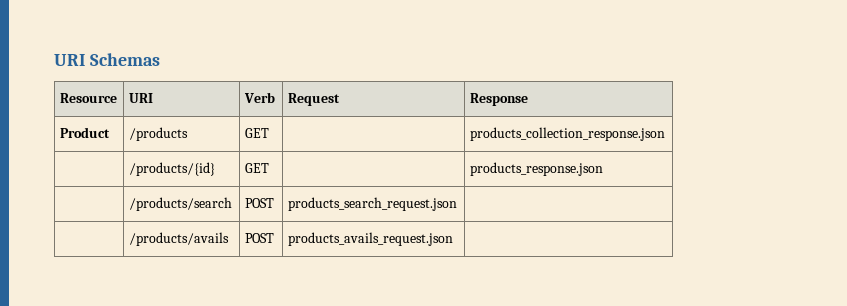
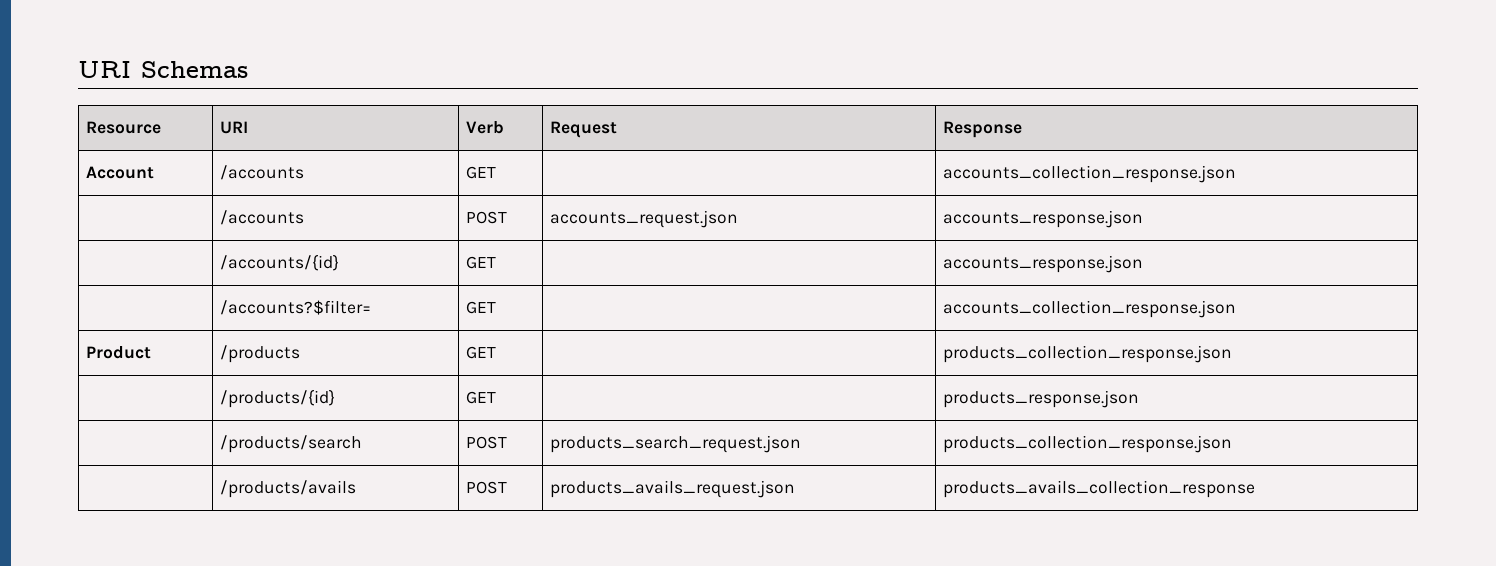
(528, 99) none -> [85,166,154,179] [219,165,304,180] [465,166,496,179] [942,165,1236,183] [219,210,304,225] [465,211,507,224] [549,210,738,228] [942,210,1143,228] [219,254,339,271] [465,256,496,269] [942,255,1143,273] [219,300,371,315] [465,301,496,314] [942,300,1236,318] // Account | /accounts | GET | | accounts_collection_response.json // | /accounts | POST | accounts_request.json | accounts_response.json // | /accounts/{id} | GET | | accounts_response.json // | /accounts?$filter= | GET | | accounts_collection_response.json
(457, 204) none -> [942,435,1232,453] products_collection_response.json
(453, 239) none -> [942,480,1255,498] products_avails_collection_response

